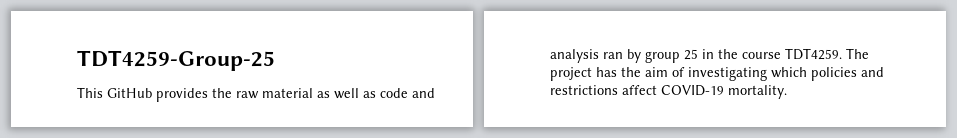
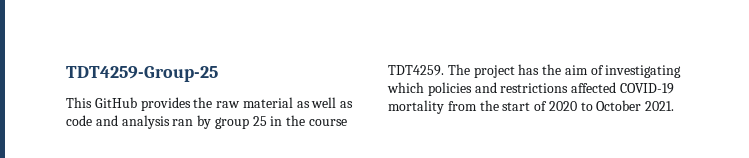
[622,85,787,99] affect COVID-19 mortality. -> [571,82,674,94] [388,100,675,114] affected COVID-19 mortality from the start of 2020 to October 2021.

